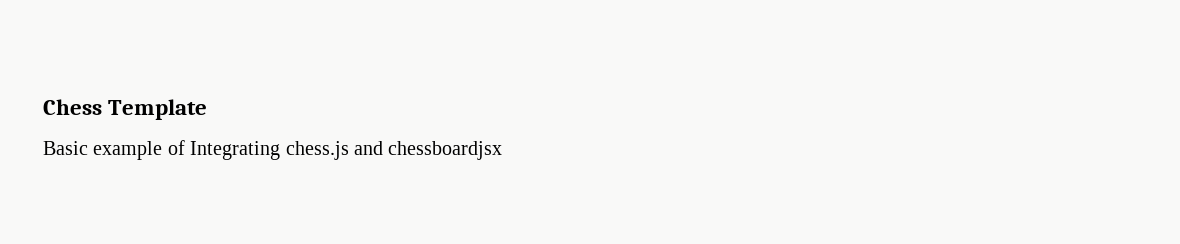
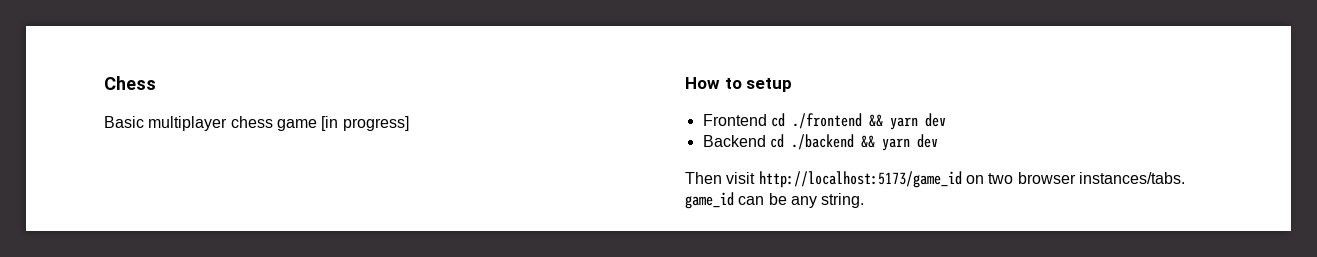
[108,99,208,120] Template -> (156, 83) none
[93,140,503,160] example of Integrating chess.js and chessboardjsx -> [148,116,409,131] [685,77,793,92] [702,113,946,130] [702,134,938,151] [685,171,1185,188] [685,192,865,209] multiplayer chess game [in progress] // How to setup // Frontend cd ./frontend && yarn dev // Backend cd ./backend && yarn dev // Then visit http://localhost:5173/game_id on two browser instances/tabs. game_id can be any string.

